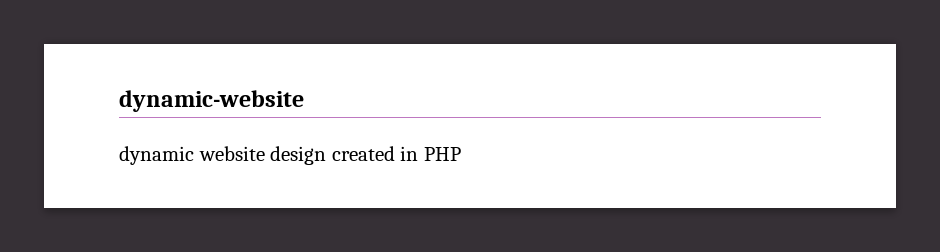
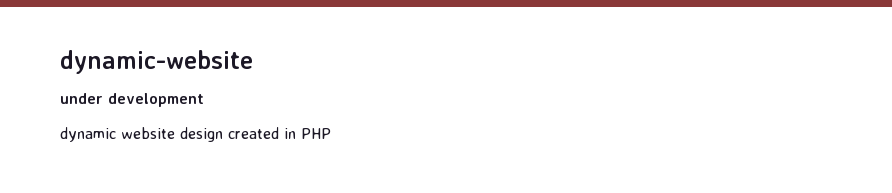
(304, 101) none -> [60,93,204,107] // under development

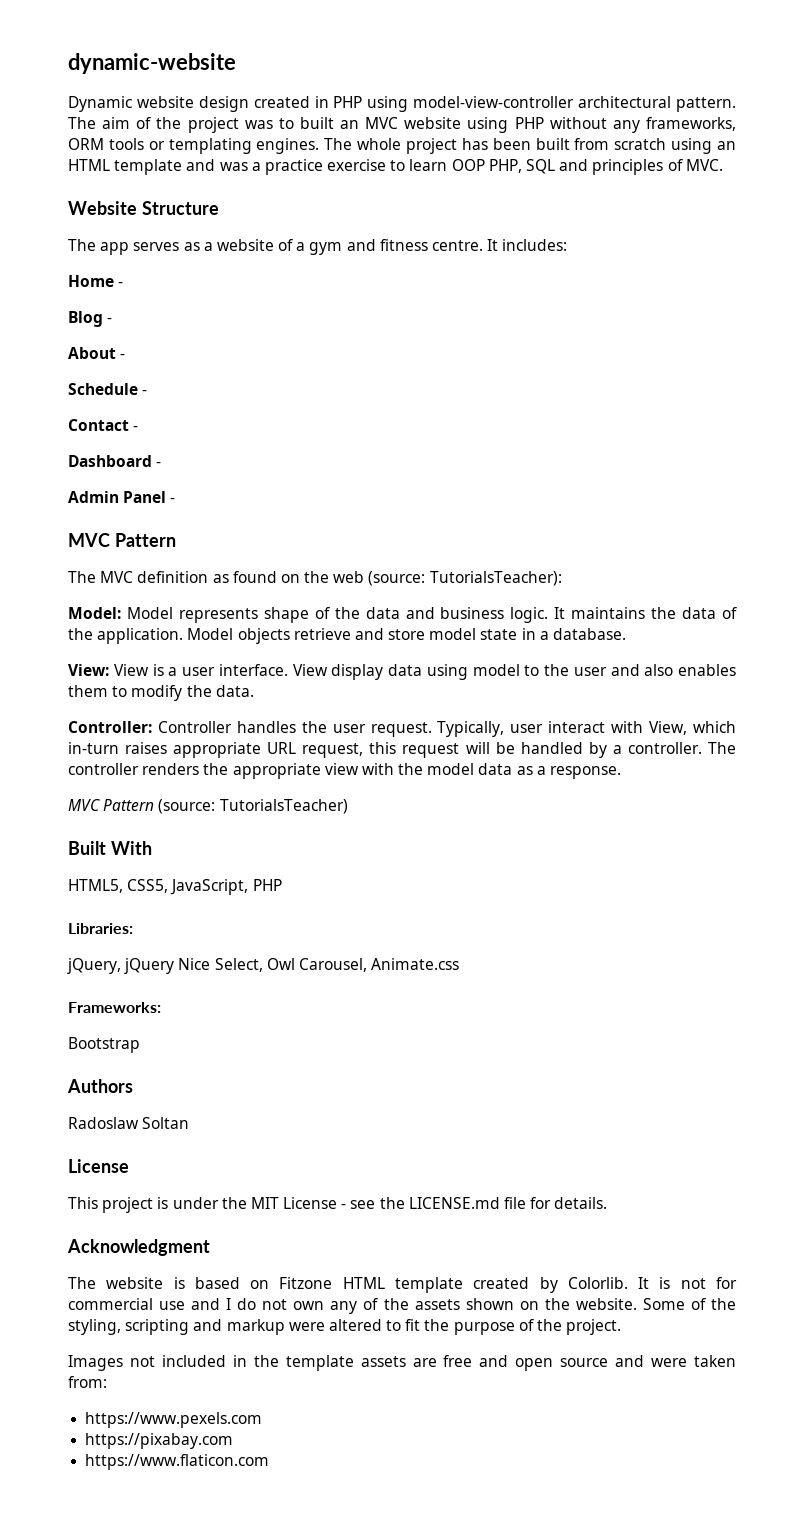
[60,93,204,107] [60,127,116,142] under development // dynamic -> [68,96,132,112] Dynamic
(331, 133) none -> [367,96,737,112] [68,117,736,133] [68,138,736,154] [68,159,723,175] [68,201,219,215] [68,239,568,255] [68,275,124,287] [68,311,113,327] [68,347,126,359] [68,383,148,395] [68,419,139,431] [68,455,162,467] [68,491,176,503] [68,533,176,547] [68,571,562,586] [68,607,738,623] [68,628,627,644] [68,664,736,680] [68,685,254,701] [68,721,736,737] [68,742,737,758] [68,763,622,779] [68,799,348,814] [68,841,152,855] [68,879,282,895] [68,923,133,934] [67,958,460,974] [68,1002,161,1013] [68,1037,140,1053] [67,1079,133,1093] [68,1117,190,1129] [68,1159,129,1173] [68,1197,608,1213] [67,1239,210,1256] [68,1277,738,1293] [68,1298,736,1314] [68,1319,622,1335] [68,1355,737,1371] [68,1376,107,1388] [85,1412,263,1428] [85,1433,234,1449] [85,1454,270,1470] using model-view-controller architectural pattern. The aim of the project was to built an MVC website using PHP without any frameworks, ORM tools or templating engines. The whole project has been built from scratch using an HTML template and was a practice exercise to learn OOP PHP, SQL and principles of MVC. // Website Structure // The app serves as a website of a gym and fitness centre. It includes: // Home - // Blog - // About - // Schedule - // Contact - // Dashboard - // Admin Panel - // MVC Pattern // The MVC definition as found on the web (source: TutorialsTeacher): // Model: Model represents shape of the data and business logic. It maintains the data of the application. Model objects retrieve and store model state in a database. // View: View is a user interface. View display data using model to the user and also enables them to modify the data. // Controller: Controller handles the user request. Typically, user interact with View, which in-turn raises appropriate URL request, this request will be handled by a controller. The controller renders the appropriate view with the model data as a response. // MVC Pattern (source: TutorialsTeacher) // Built With // HTML5, CSS5, JavaScript, PHP // Libraries: // jQuery, jQuery Nice Select, Owl Carousel, Animate.css // Frameworks: // Bootstrap // Authors // Radoslaw Soltan // License // This project is under the MIT License - see the LICENSE.md file for details. // Acknowledgment // The website is based on Fitzone HTML template created by Colorlib. It is not for commercial use and I do not own any of the assets shown on the website. Some of the styling, scripting and markup were altered to fit the purpose of the project. // Images not included in the template assets are free and open source and were taken from: // https://www.pexels.com // https://pixabay.com // https://www.flaticon.com

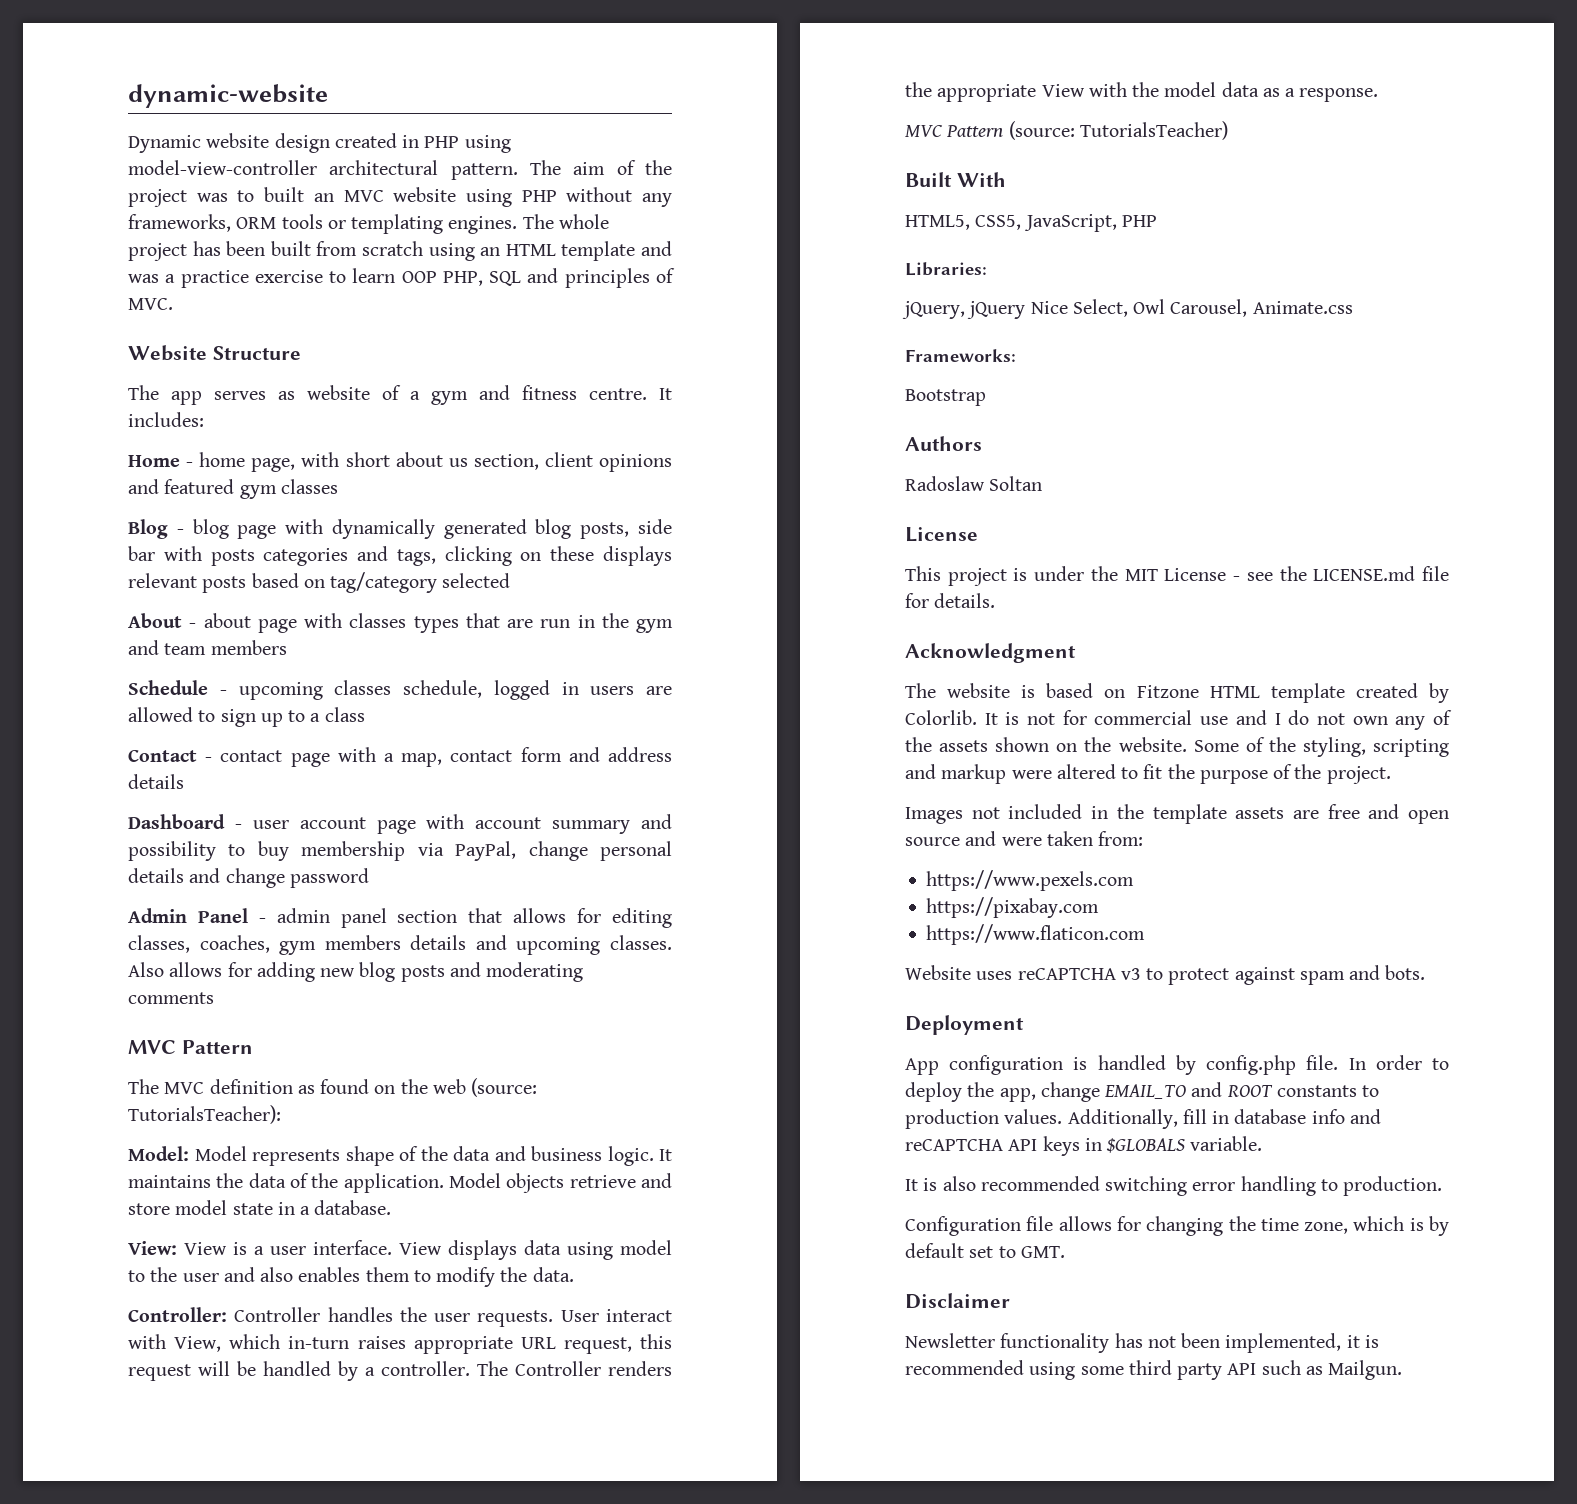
[203,242,213,251] a -> (295, 395) none
[68,311,113,327] [68,347,126,359] [68,383,148,395] [68,419,139,431] [68,455,162,467] [68,491,176,503] // Blog - // About - // Schedule - // Contact - // Dashboard - // Admin Panel - -> [199,452,673,472] [128,479,338,499] [128,519,672,539] [128,546,672,566] [128,572,511,593] [128,613,673,633] [128,640,287,655] [128,680,672,700] [128,707,365,727] [128,747,672,767] [128,774,184,789] [128,814,672,834] [128,841,672,861] [128,868,369,888] [128,908,673,928] [128,935,672,955] [128,962,584,982] [128,992,214,1004] home page, with short about us section, client opinions and featured gym classes // Blog - blog page with dynamically generated blog posts, side bar with posts categories and tags, clicking on these displays relevant posts based on tag/category selected // About - about page with classes types that are run in the gym and team members // Schedule - upcoming classes schedule, logged in users are allowed to sign up to a class // Contact - contact page with a map, contact form and address details // Dashboard - user account page with account summary and possibility to buy membership via PayPal, change personal details and change password // Admin Panel - admin panel section that allows for editing classes, coaches, gym members details and upcoming classes. Also allows for adding new blog posts and moderating comments
[331,664,384,680] display -> [448,1240,517,1260] displays
[370,721,544,737] request. Typically, user -> [477,1310,599,1327] requests. User
[68,763,139,775] controller -> [515,1361,601,1376] Controller
[324,763,359,775] view -> [1041,84,1085,97] View
(270, 1462) none -> [905,965,1426,985] [905,1015,1024,1035] [905,1055,1449,1075] [905,1082,1380,1102] [905,1109,1381,1129] [905,1136,1263,1156] [905,1176,1443,1196] [905,1216,1449,1236] [905,1243,1065,1258] [905,1293,1010,1309] [905,1333,1379,1353] [905,1360,1403,1380] // Website uses reCAPTCHA v3 to protect against spam and bots. // Deployment // App configuration is handled by config.php file. In order to deploy the app, change EMAIL_TO and ROOT constants to production values. Additionally, fill in database info and reCAPTCHA API keys in $GLOBALS variable. // It is also recommended switching error handling to production. // Configuration file allows for changing the time zone, which is by default set to GMT. // Disclaimer // Newsletter functionality has not been implemented, it is recommended using some third party API such as Mailgun.

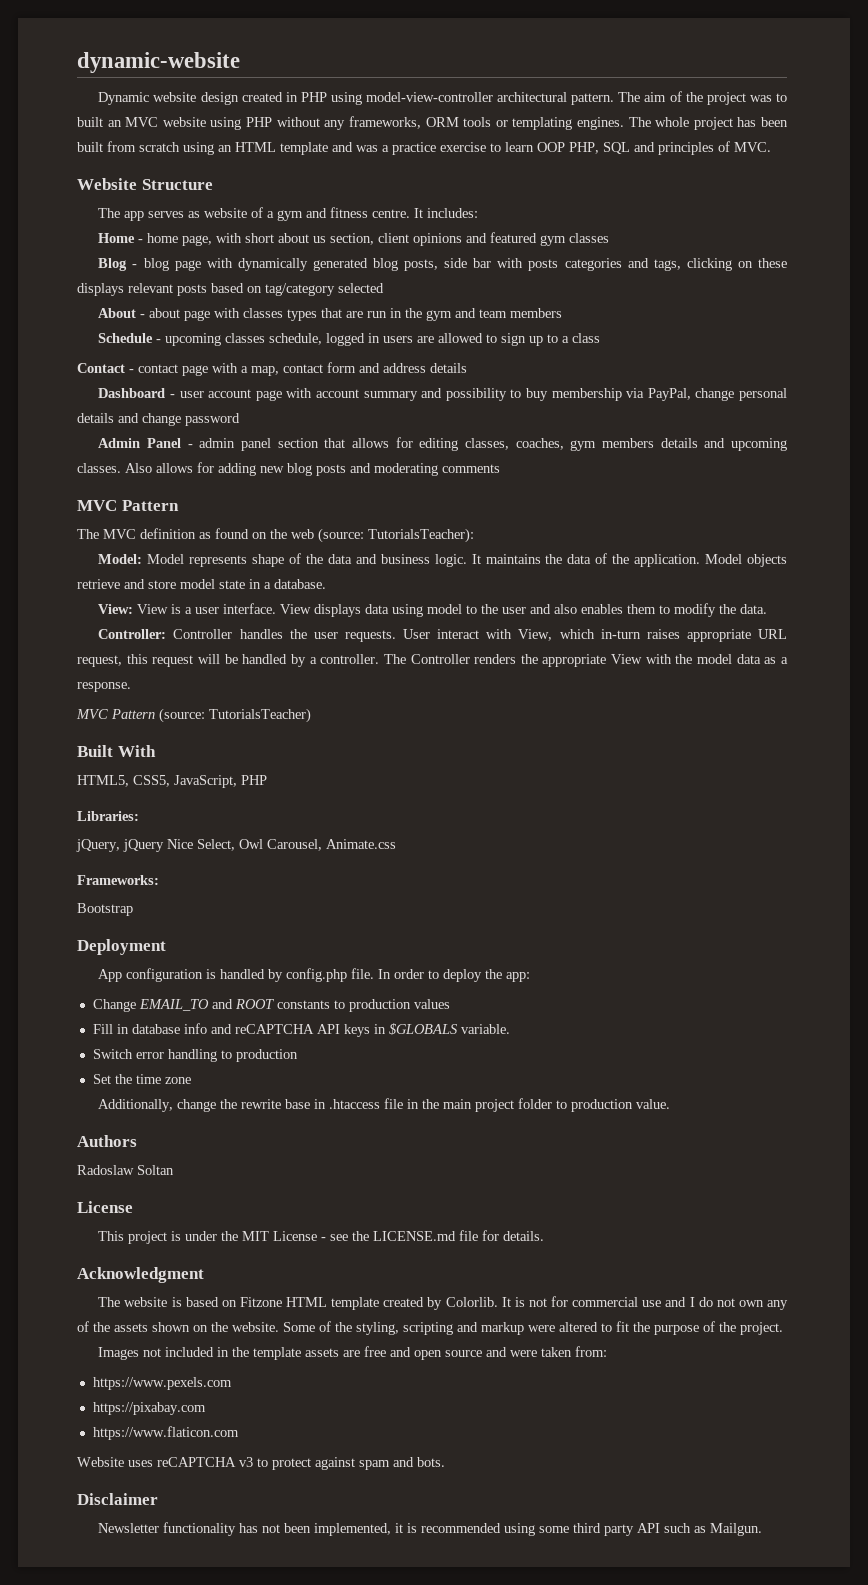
(986, 397) none -> [77,939,166,955] [98,968,531,982] [92,999,450,1012] [92,1023,510,1037] [92,1049,298,1062] [92,1074,191,1084] [98,1098,671,1112] // Deployment // App configuration is handled by config.php file. In order to deploy the app: // Change EMAIL_TO and ROOT constants to production values // Fill in database info and reCAPTCHA API keys in $GLOBALS variable. // Switch error handling to production // Set the time zone // Additionally, change the rewrite base in .htaccess file in the main project folder to production value.
[905,1015,1024,1035] [905,1055,1449,1075] [905,1082,1380,1102] [905,1109,1381,1129] [905,1136,1263,1156] [905,1176,1443,1196] [905,1216,1449,1236] [905,1243,1065,1258] // Deployment // App configuration is handled by config.php file. In order to deploy the app, change EMAIL_TO and ROOT constants to production values. Additionally, fill in database info and reCAPTCHA API keys in $GLOBALS variable. // It is also recommended switching error handling to production. // Configuration file allows for changing the time zone, which is by default set to GMT. -> (445, 1462) none

